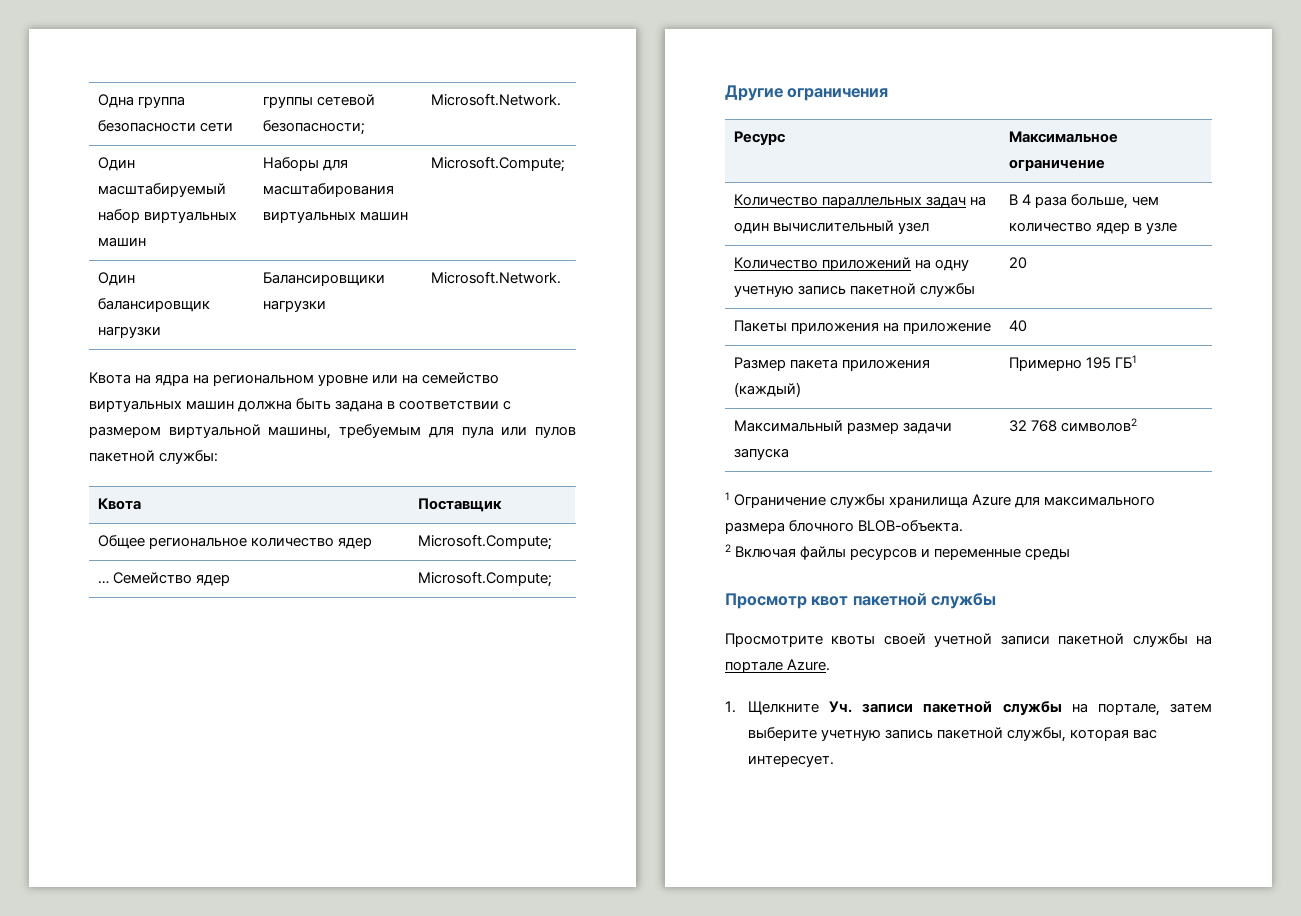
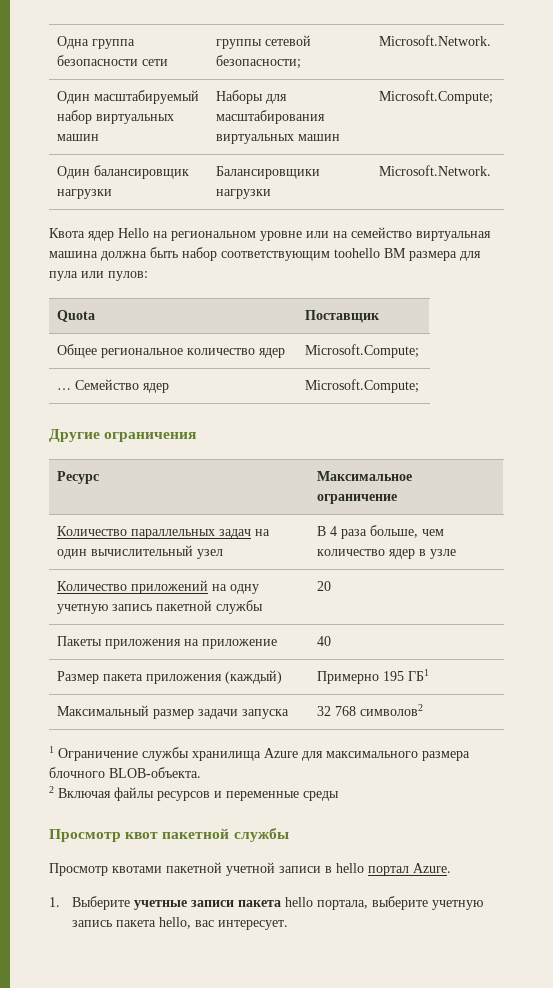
[135,374,190,386] на ядра -> [88,228,149,241] ядер Hello
[89,398,512,412] [89,424,576,439] [89,450,219,464] [97,498,141,510] виртуальных машин должна быть задана в соответствии с размером виртуальной машины, требуемым для пула или пулов пакетной службы: // Квота -> [416,231,491,241] [49,247,481,261] [49,271,148,281] [57,310,96,322] виртуальная машина должна быть набор соответствующим toohello ВМ размера для пула или пулов: // Quota
[725,633,1212,647] [725,659,831,673] [725,701,1212,716] [747,727,1130,742] Просмотрите квоты своей учетной записи пакетной службы на портале Azure. // 1. Щелкните Уч. записи пакетной службы на портале, затем выберите учетную запись пакетной службы, которая -> [49,862,451,876] [49,896,484,910] [72,917,192,929] Просмотр квотами пакетной учетной записи в hello портал Azure. // 1. Выберите учетные записи пакета hello портала, выберите учетную запись пакета hello,

